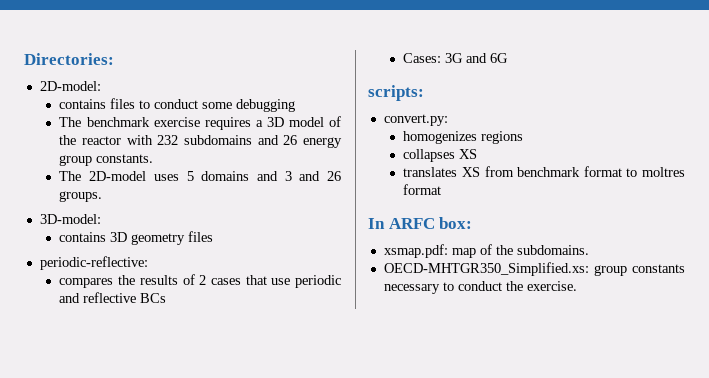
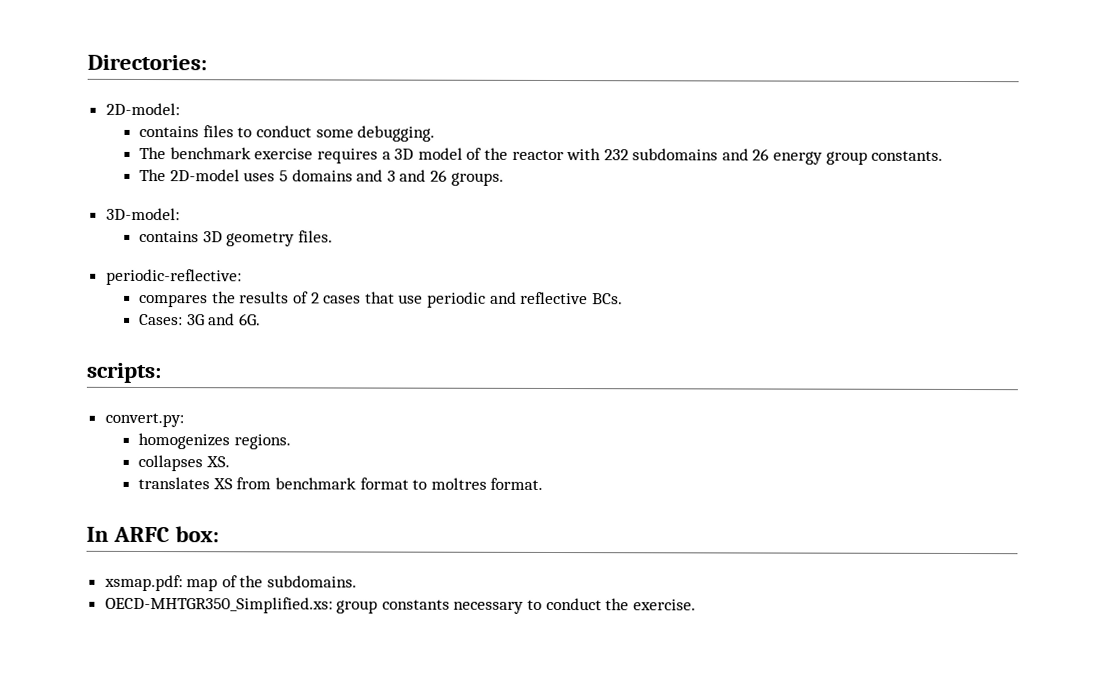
[236,99,296,112] debugging -> [357,125,436,142] debugging.
[188,231,214,242] files -> [297,230,333,243] files.
[140,293,167,303] BCs -> [591,293,623,305] BCs.
[490,53,509,63] 6G -> [238,313,261,326] 6G.
[481,131,524,144] regions -> [233,434,291,450] regions.
[459,149,478,159] XS -> [205,456,230,468] XS.
[403,184,442,195] format -> [490,477,544,490] format.

